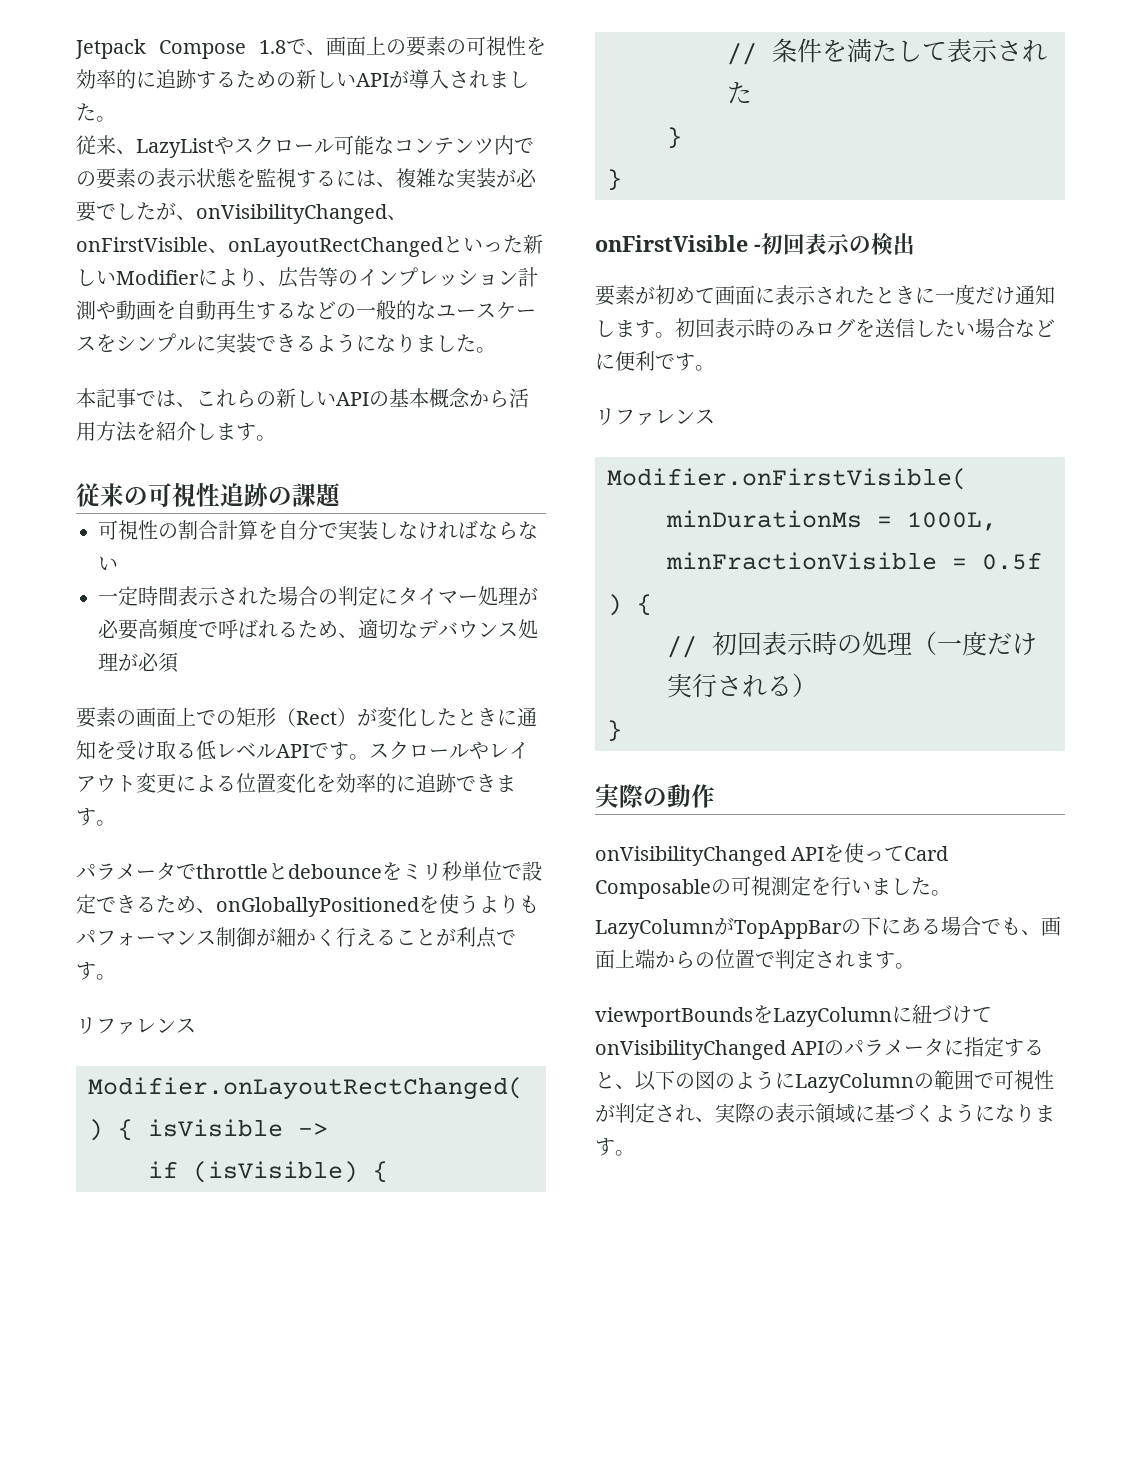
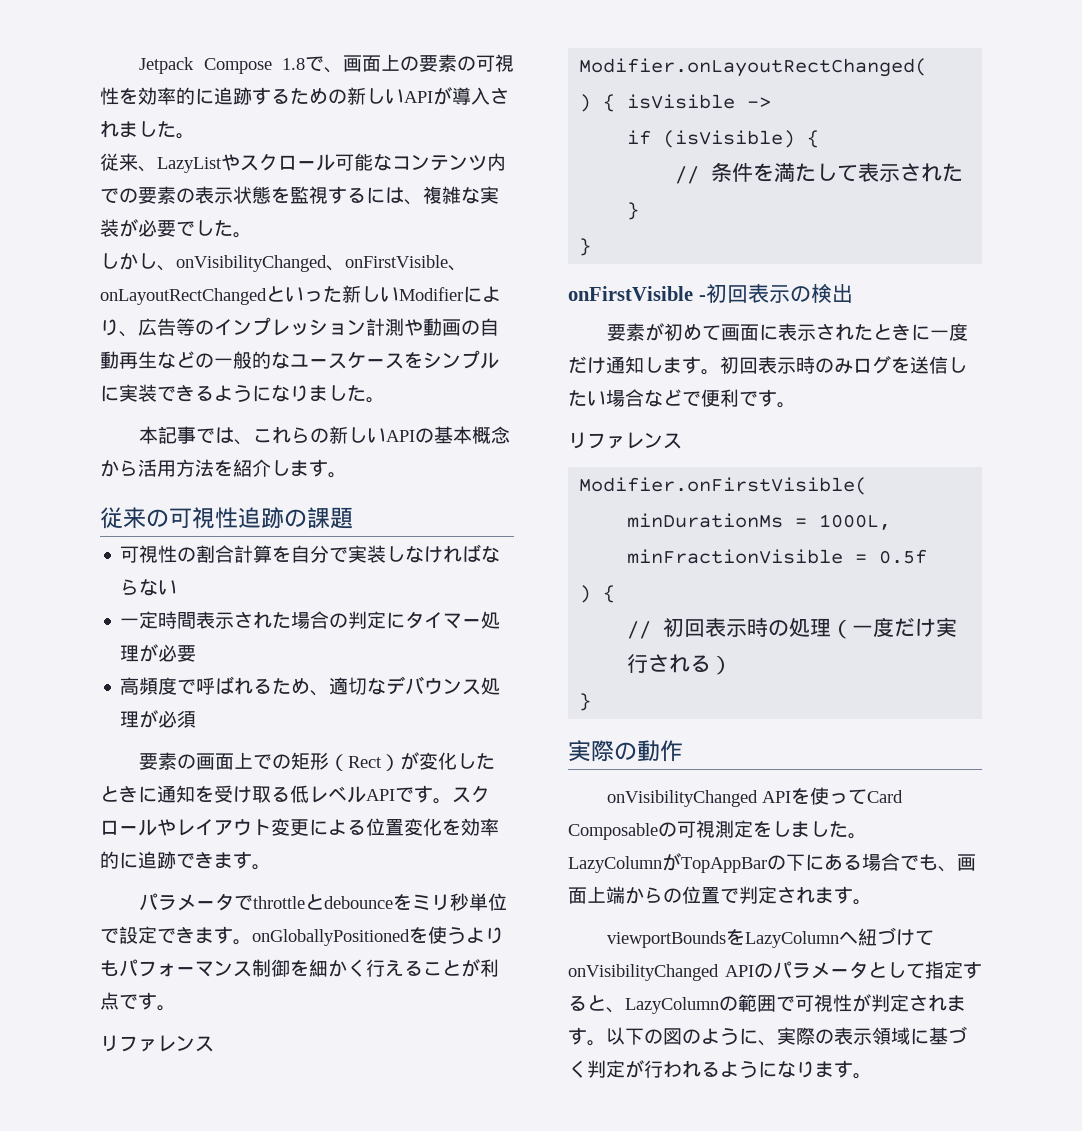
[156,202,176,220] が -> [233,232,252,238] [100,253,157,270] 。 // しかし
[156,301,176,319] を -> [461,320,480,335] の
[256,302,296,320] する -> (157, 360) none
(138, 629) none -> (197, 653) //
[136,895,216,913] るため、 -> [195,926,252,945] ます。
[256,928,276,946] が -> [290,960,309,976] を
[595,353,615,370] に -> [682,391,701,406] で
[831,876,871,896] 行い -> [772,821,791,837] し
[892,1006,912,1023] に -> [839,931,859,944] へ
[944,1039,965,1056] に -> [868,962,925,978] として
[635,1070,795,1091] 以下の図のように -> (625, 1010) none
(695, 1113) none -> [947,995,966,1012] [568,1027,758,1046] ます。以下の図のように
(935, 1113) none -> [587,1060,720,1078] 判定が行われる

